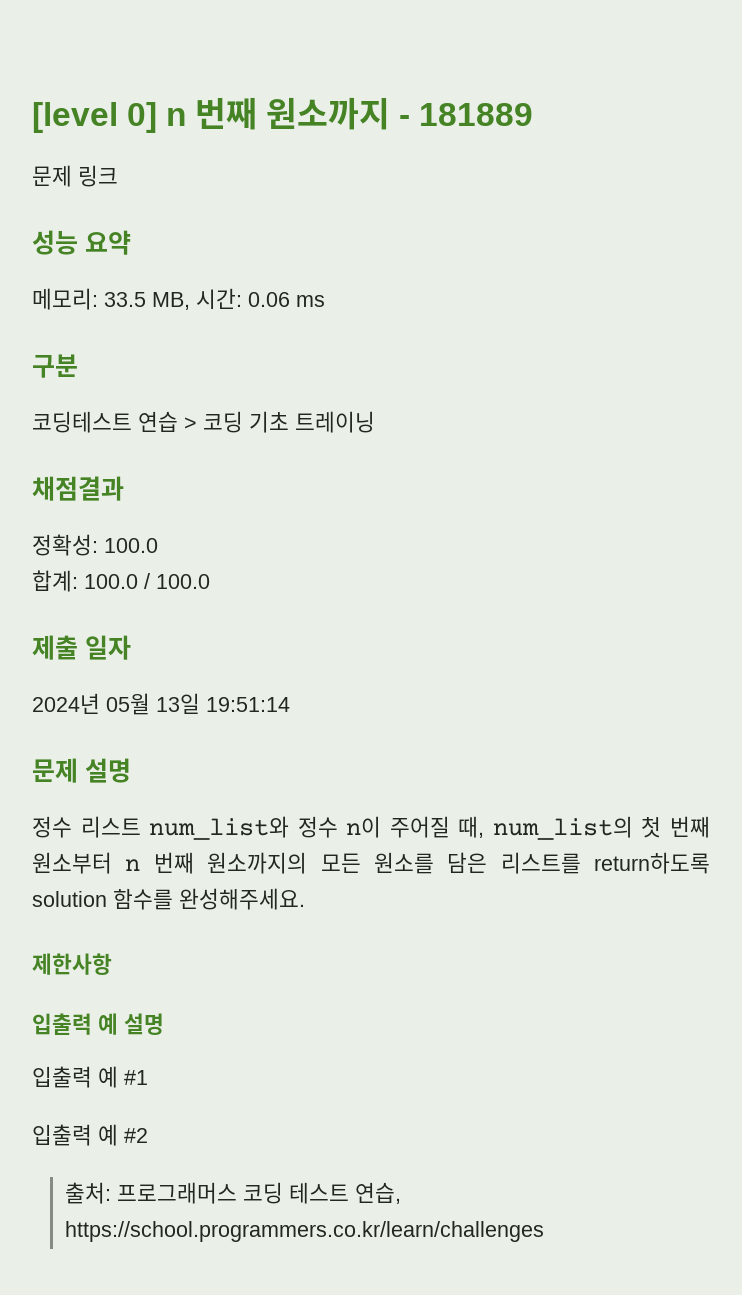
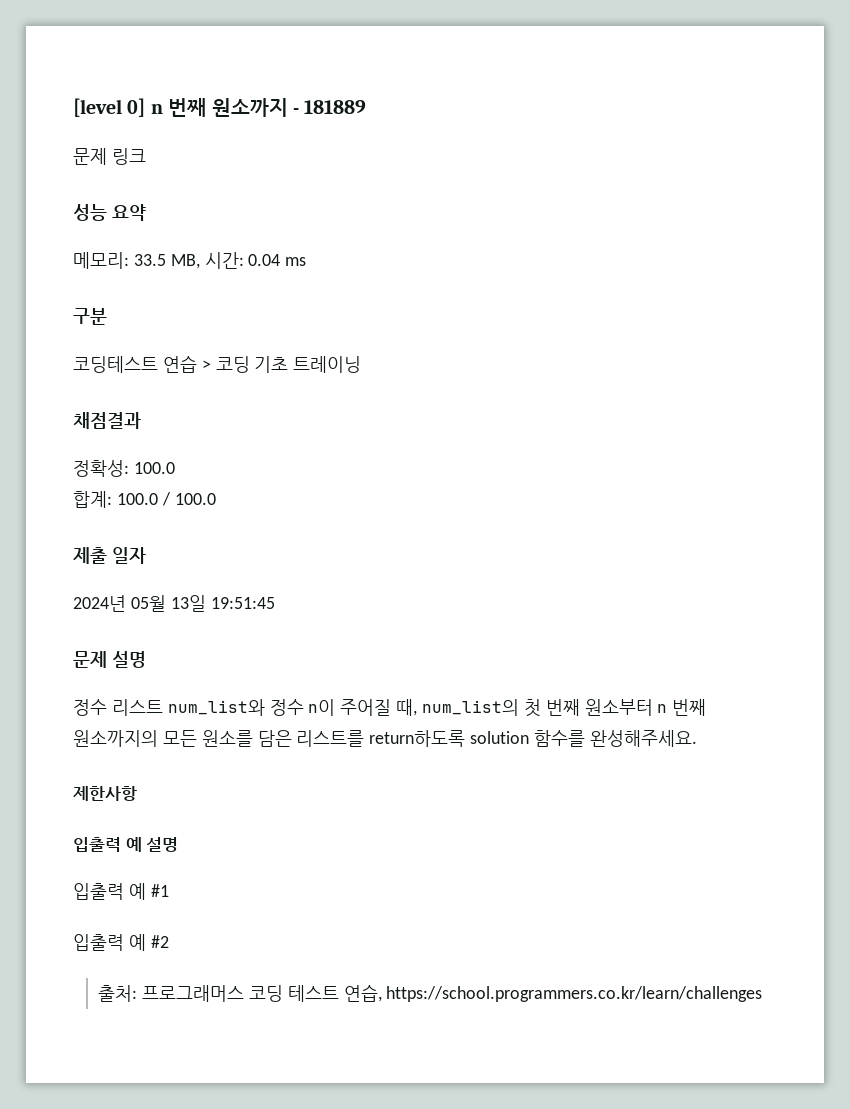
[248,292,290,307] 0.06 -> [248,254,281,266] 0.04
[206,697,290,712] 19:51:14 -> [210,597,275,609] 19:51:45

